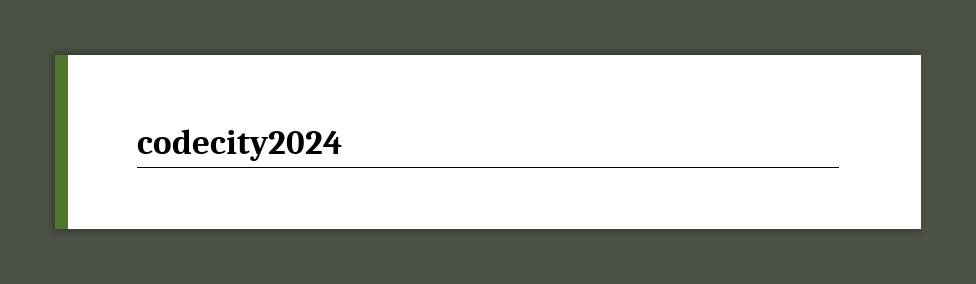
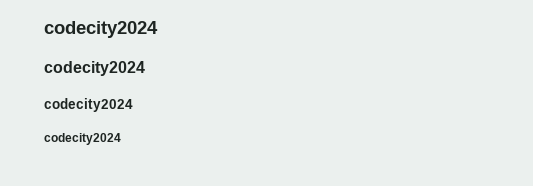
[137,129,342,161] codecity2024 -> [44,21,158,38] [44,61,145,76] [44,98,133,112] [44,133,121,145] codecity2024 // codecity2024 // codecity2024 // codecity2024

